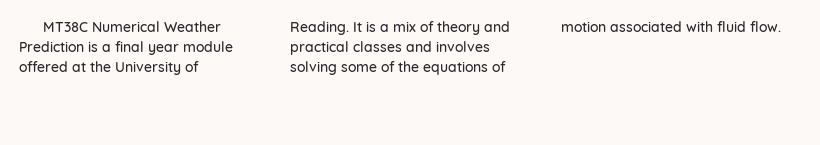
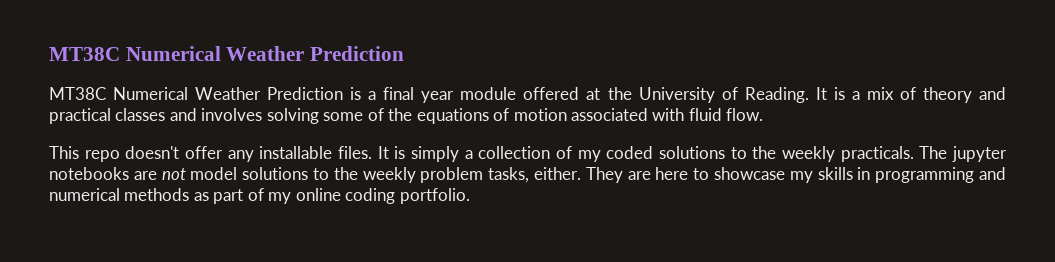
[43,21,222,32] [19,41,84,52] MT38C Numerical Weather Prediction -> [49,46,405,61] [49,87,344,100] MT38C Numerical Weather Prediction // MT38C Numerical Weather Prediction
(781, 26) none -> [49,146,1007,162] [49,167,1006,183] [49,188,470,204] // This repo doesn't offer any installable files. It is simply a collection of my coded solutions to the weekly practicals. The jupyter notebooks are not model solutions to the weekly problem tasks, either. They are here to showcase my skills in programming and numerical methods as part of my online coding portfolio.

